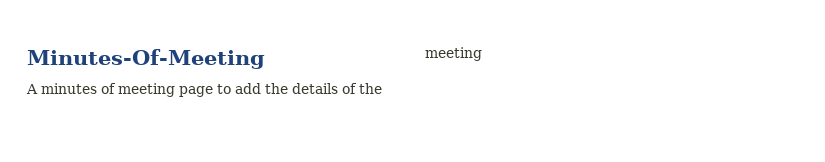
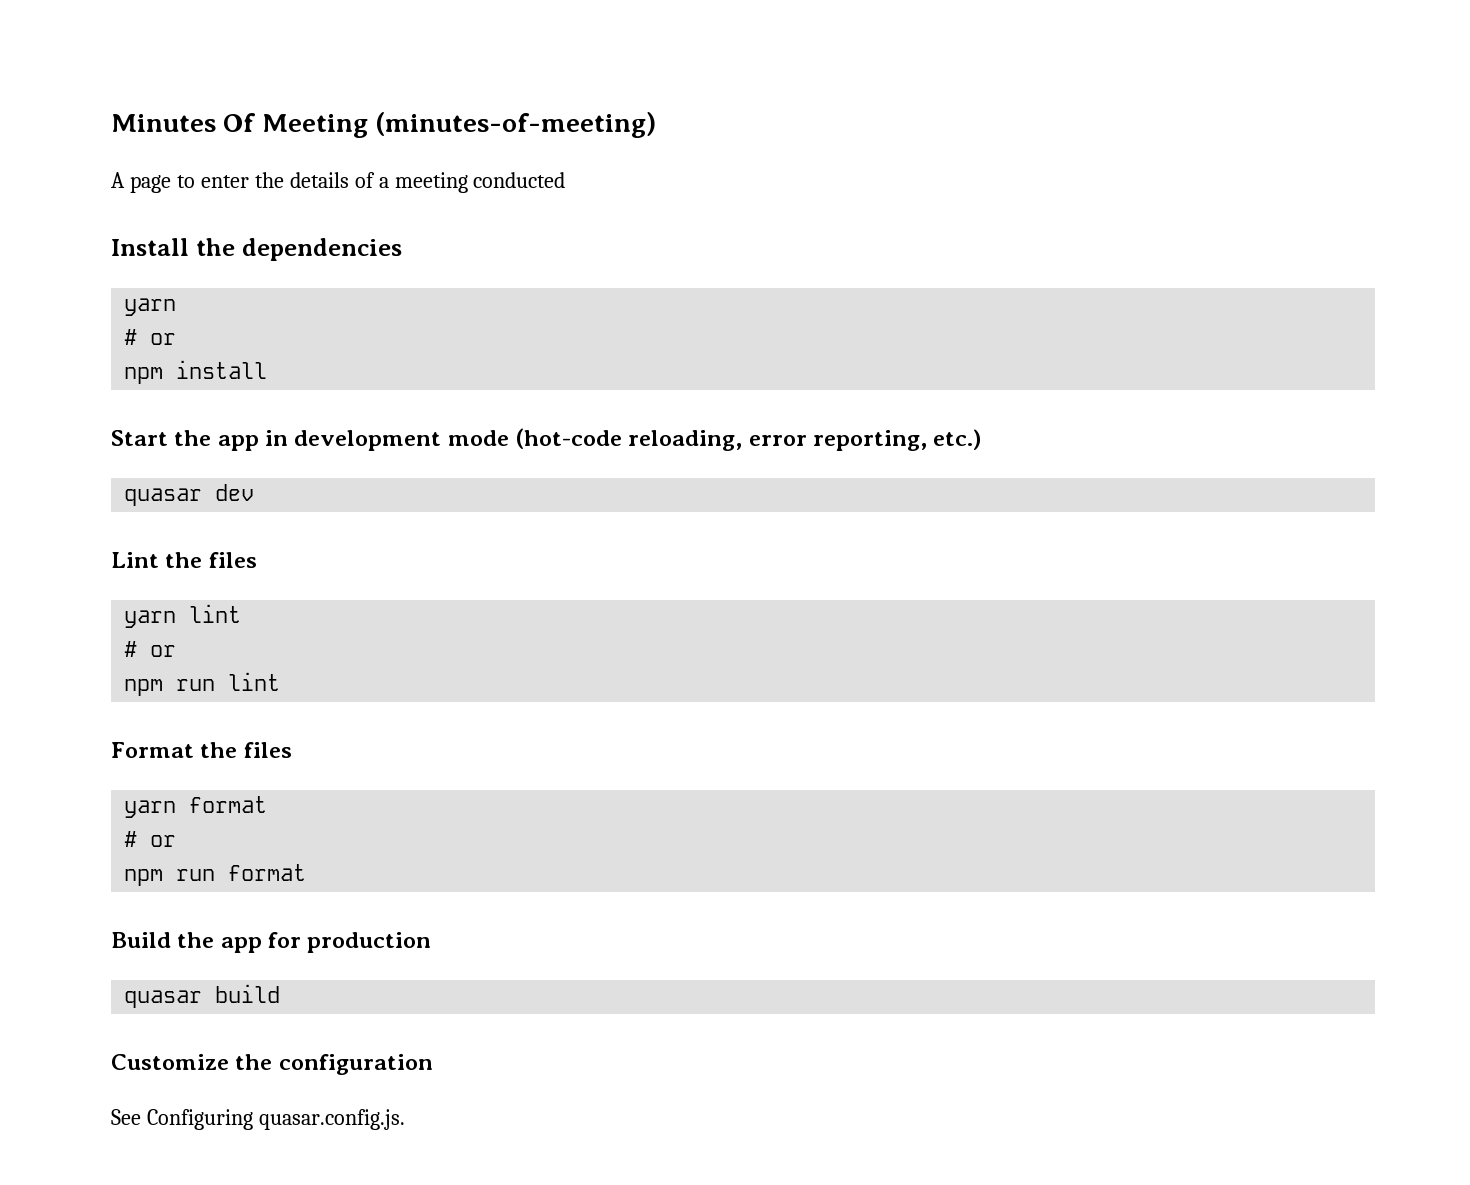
[27,49,265,69] [26,83,175,97] Minutes-Of-Meeting // A minutes of meeting -> [111,112,657,138] [111,172,125,188] Minutes Of Meeting (minutes-of-meeting) // A
[235,83,261,94] add -> [200,175,249,188] enter
[359,83,382,94] [425,47,482,61] the meeting -> [378,172,566,193] [111,238,402,261] [124,298,177,316] [124,329,177,345] [124,360,268,384] [111,428,982,451] [124,484,255,506] [111,552,257,568] [124,604,242,628] [124,641,177,657] [124,672,281,696] [111,742,292,758] [124,796,268,818] [124,831,177,847] [124,864,307,886] [111,932,432,953] [124,984,281,1008] [111,1054,433,1075] [111,1109,405,1130] a meeting conducted // Install the dependencies // yarn // # or // npm install // Start the app in development mode (hot-code reloading, error reporting, etc.) // quasar dev // Lint the files // yarn lint // # or // npm run lint // Format the files // yarn format // # or // npm run format // Build the app for production // quasar build // Customize the configuration // See Configuring quasar.config.js.

